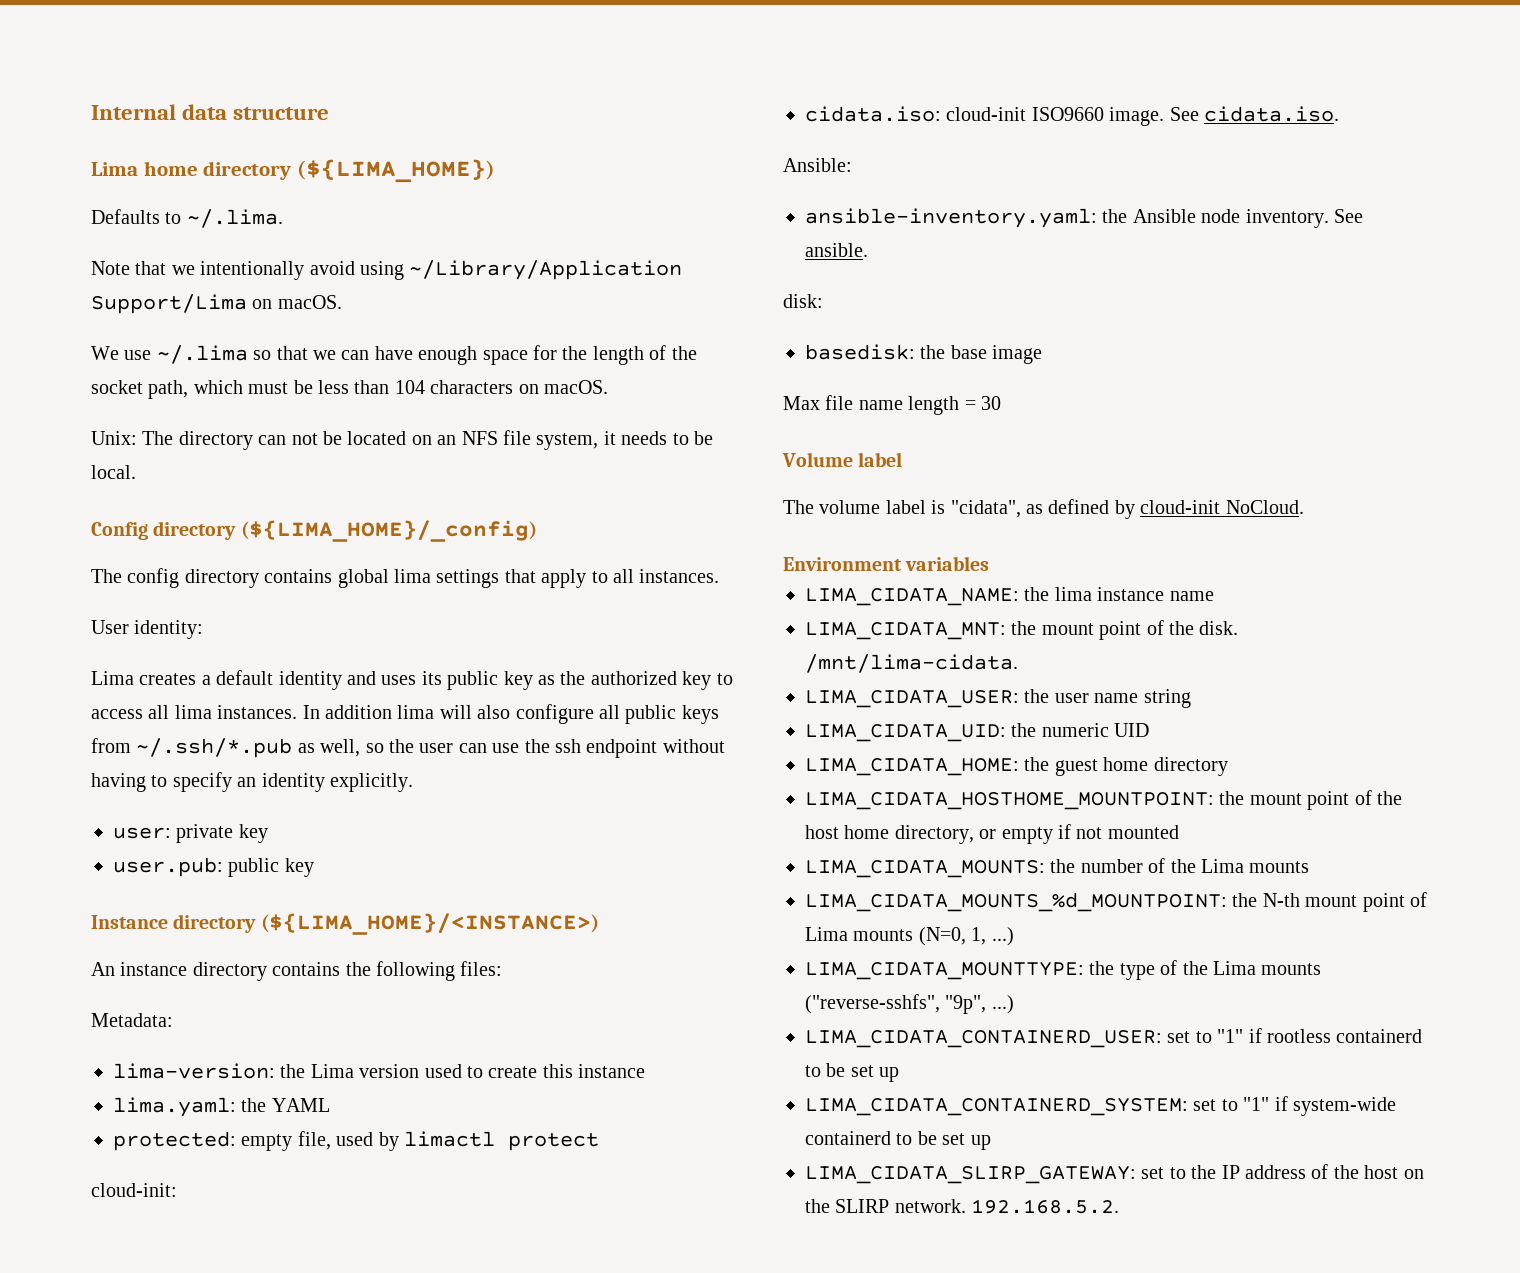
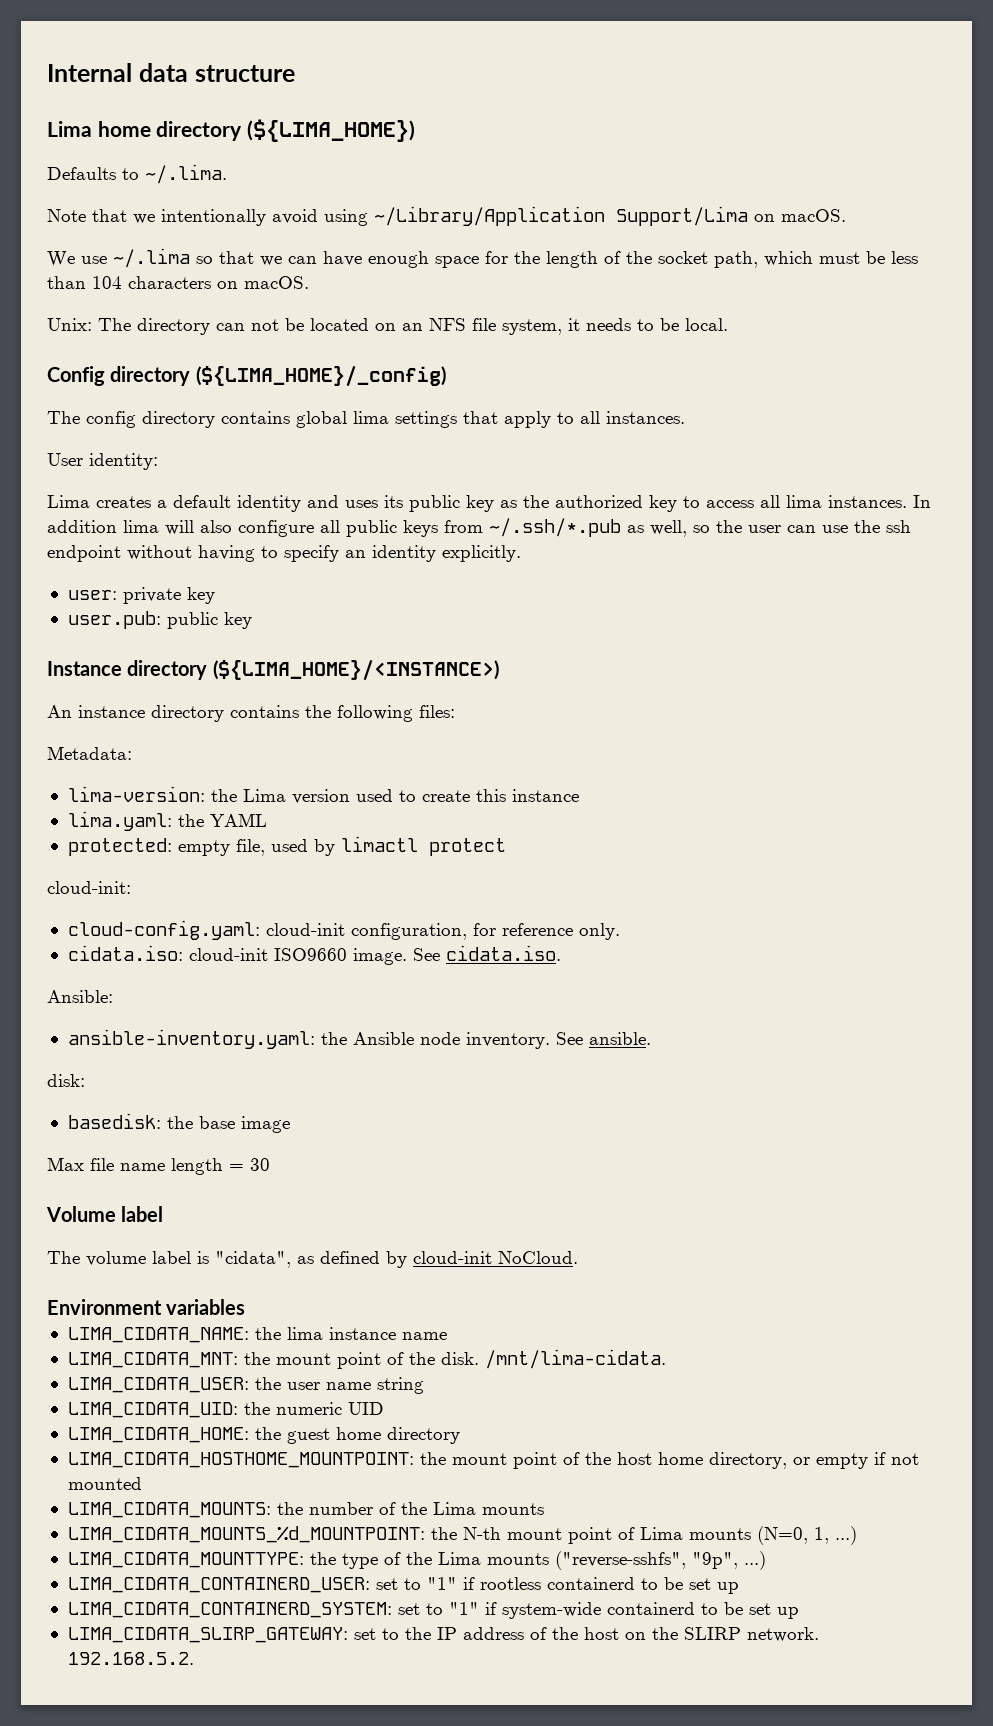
(177, 1190) none -> [67,920,620,940] // cloud-config.yaml: cloud-init configuration, for reference only.

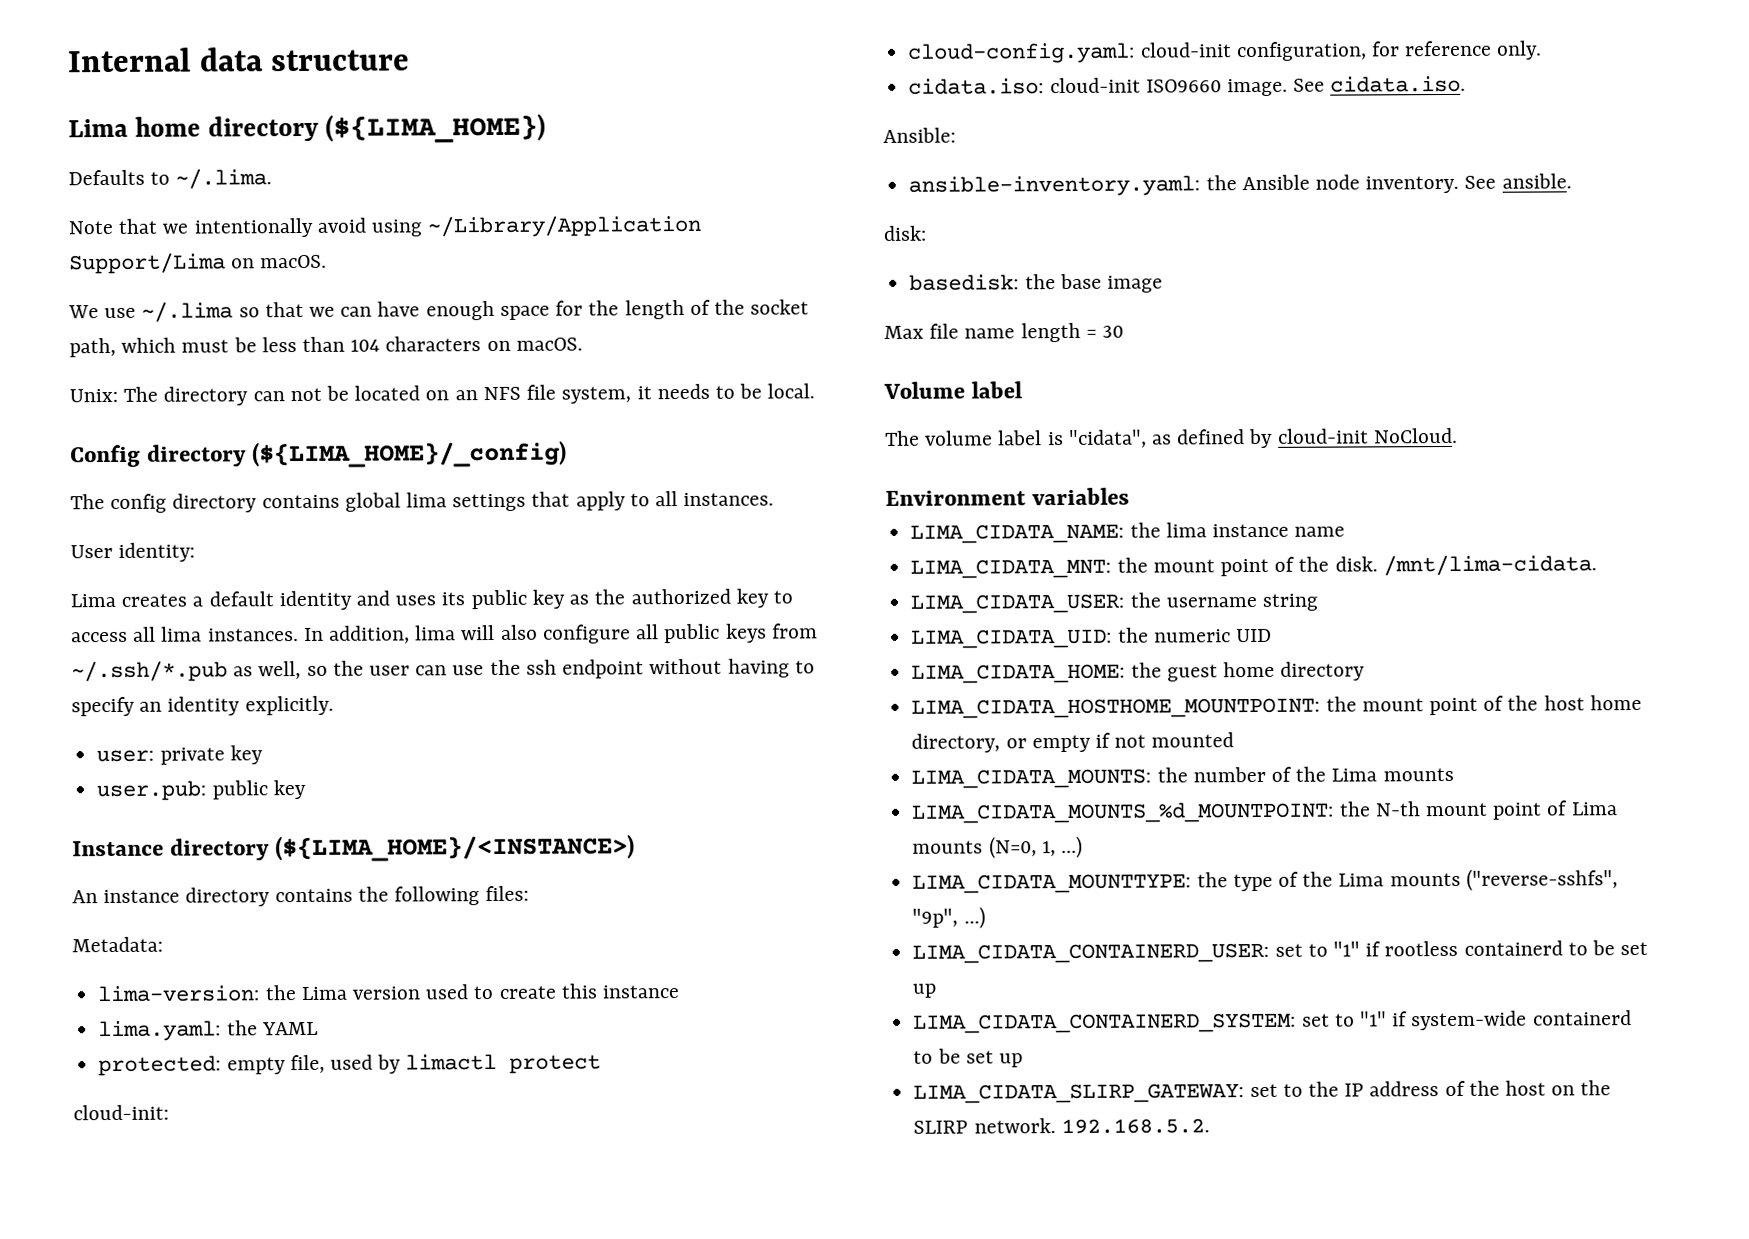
[47,520,117,533] addition -> [329,625,411,644] addition,
[286,1382,371,1390] user name -> [1165,596,1257,608] username

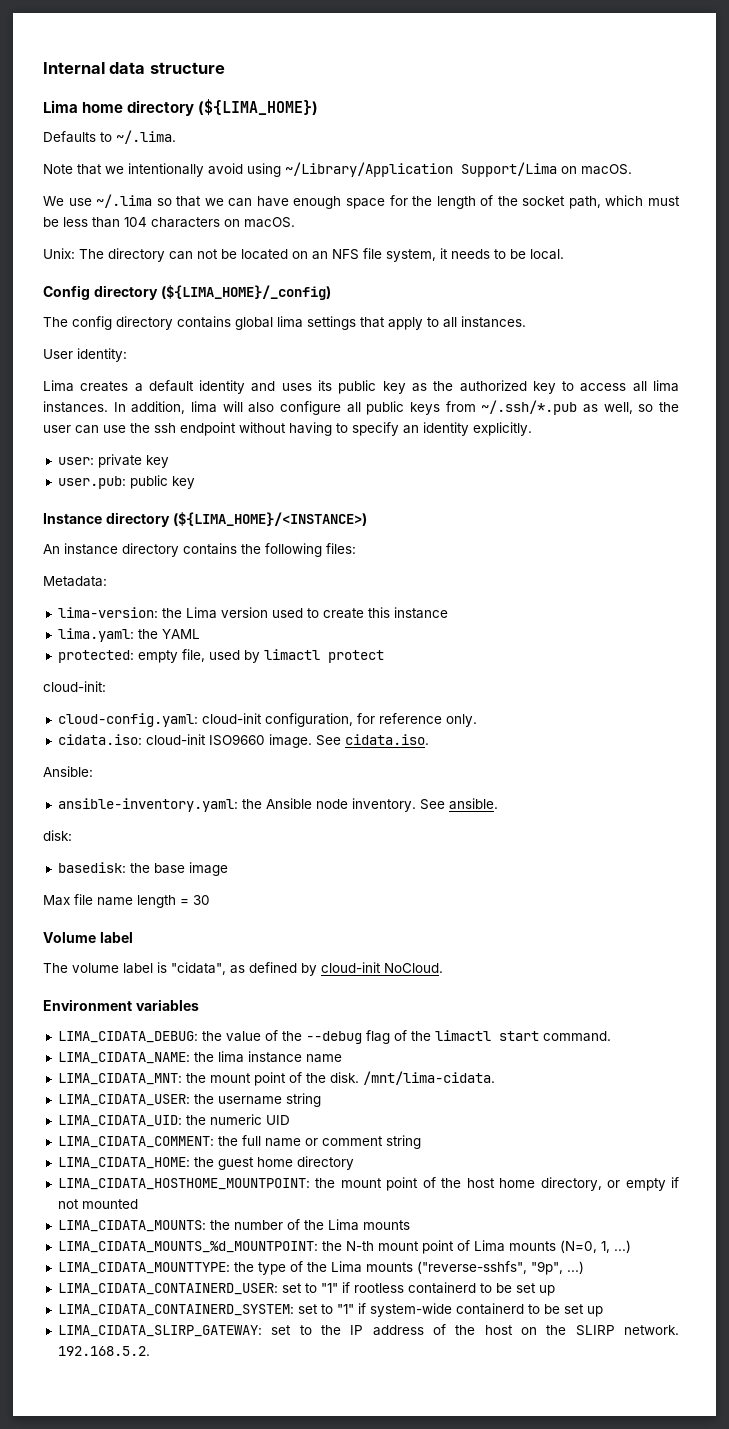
(1131, 496) none -> [57,1030,611,1044] // LIMA_CIDATA_DEBUG: the value of the --debug flag of the limactl start command.
(1272, 635) none -> [57,1135,421,1149] // LIMA_CIDATA_COMMENT: the full name or comment string

